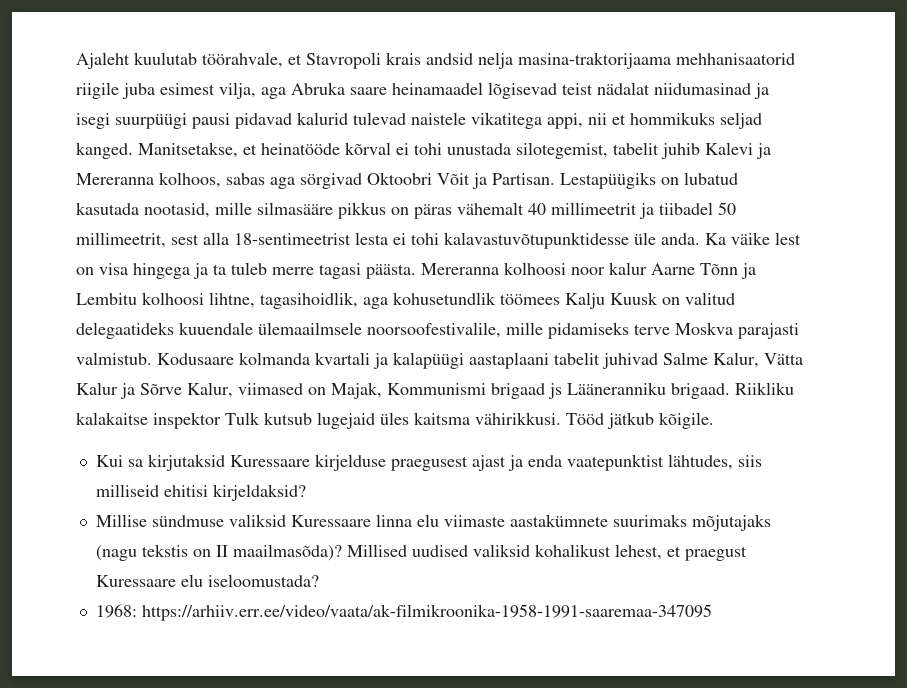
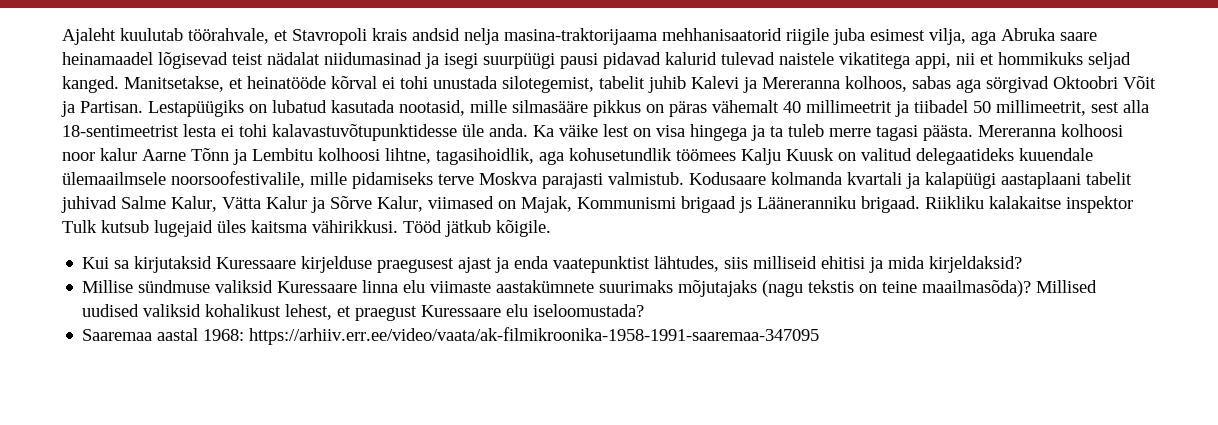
(208, 491) none -> [869,256,925,273] ja mida
[215,545,228,557] II -> [882,281,918,293] teine
(319, 580) none -> [82,328,199,341] Saaremaa aastal

